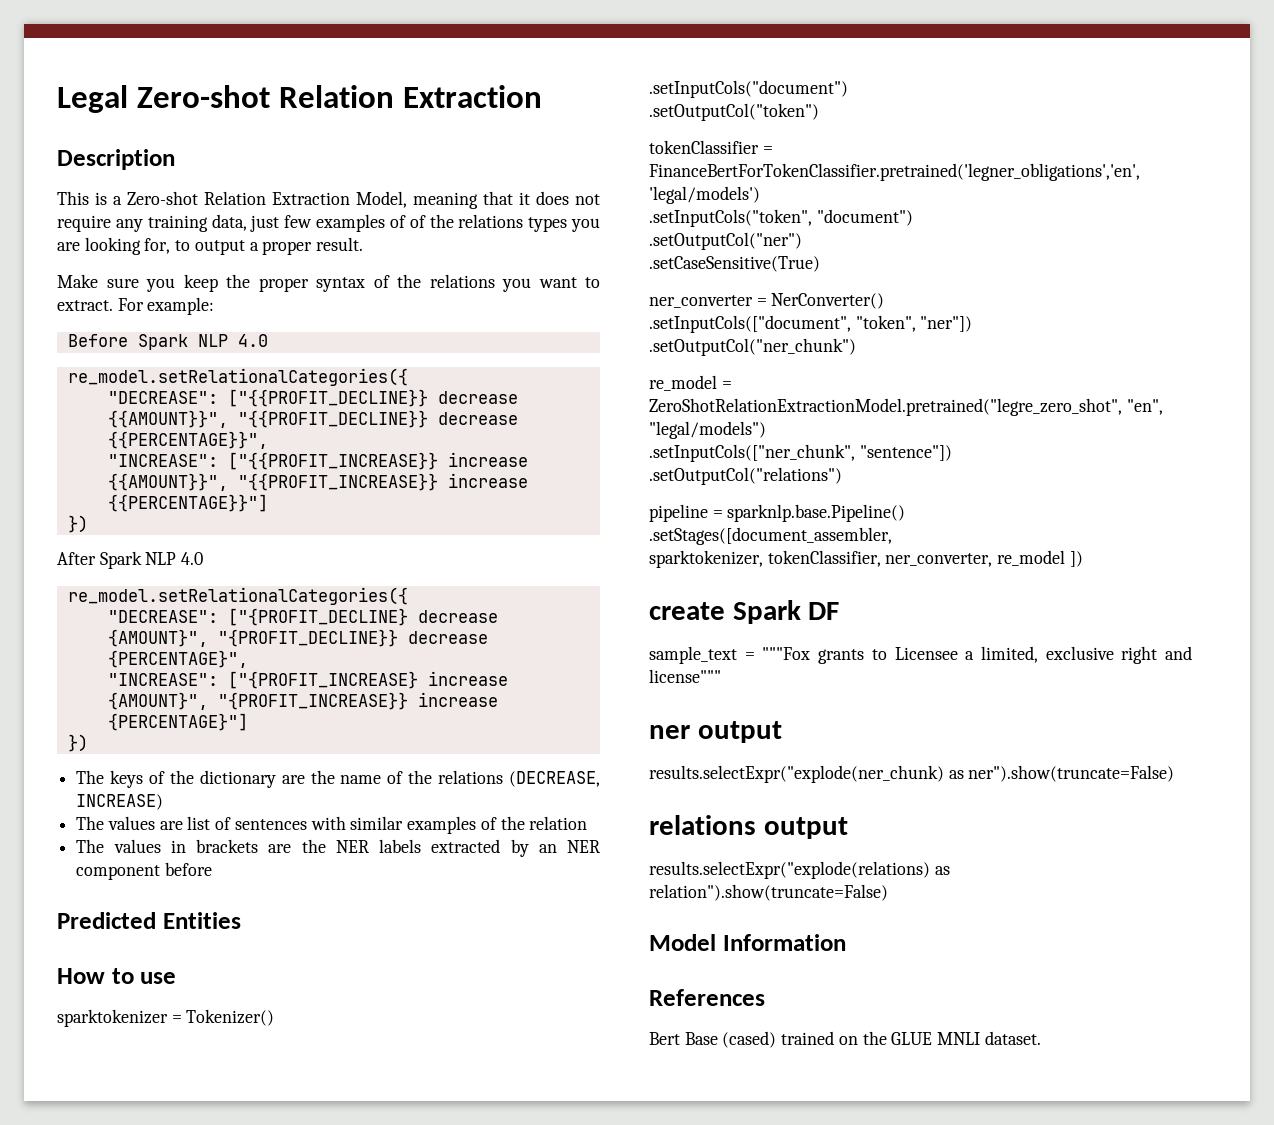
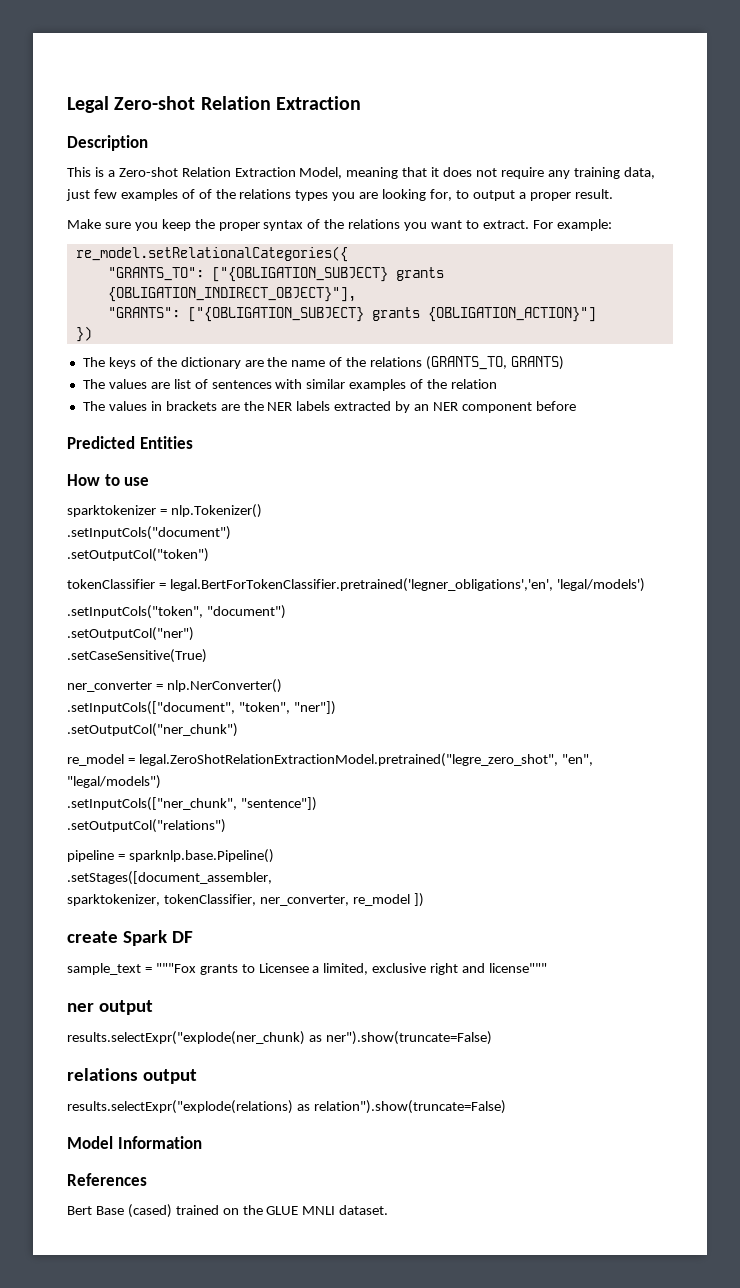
[67,334,268,350] [67,368,408,386] [107,389,518,407] [107,410,518,428] [107,431,268,449] [107,452,528,470] [107,473,528,491] [107,494,268,512] [67,515,88,533] [57,551,204,569] [67,587,408,605] [107,608,498,626] [107,629,488,647] [107,650,248,668] [107,671,508,689] [107,692,498,710] [107,713,248,731] Before Spark NLP 4.0 // re_model.setRelationalCategories({ // "DECREASE": ["{{PROFIT_DECLINE}} decrease {{AMOUNT}}", "{{PROFIT_DECLINE}} decrease {{PERCENTAGE}}", // "INCREASE": ["{{PROFIT_INCREASE}} increase {{AMOUNT}}", "{{PROFIT_INCREASE}} increase {{PERCENTAGE}}"] // }) // After Spark NLP 4.0 // re_model.setRelationalCategories({ // "DECREASE": ["{PROFIT_DECLINE} decrease {AMOUNT}", "{PROFIT_DECLINE}} decrease {PERCENTAGE}", // "INCREASE": ["{PROFIT_INCREASE} increase {AMOUNT}", "{PROFIT_INCREASE}} increase {PERCENTAGE}"] -> [75,246,348,262] [107,267,444,282] [107,287,356,302] [107,307,596,322] re_model.setRelationalCategories({ // "GRANTS_TO": ["{OBLIGATION_SUBJECT} grants {OBLIGATION_INDIRECT_OBJECT}"], // "GRANTS": ["{OBLIGATION_SUBJECT} grants {OBLIGATION_ACTION}"]
[508,771,600,787] [76,794,164,810] (DECREASE, INCREASE) -> [426,356,564,370] (GRANTS_TO, GRANTS)
[186,1009,275,1026] Tokenizer() -> [170,504,262,518] nlp.Tokenizer()
[649,163,1140,181] FinanceBertForTokenClassifier.pretrained('legner_obligations','en', -> [169,578,553,592] legal.BertForTokenClassifier.pretrained('legner_obligations','en',
[771,293,885,309] NerConverter() -> [166,679,282,693] nlp.NerConverter()
[649,398,1122,416] ZeroShotRelationExtractionModel.pretrained("legre_zero_shot", -> [138,753,558,767] legal.ZeroShotRelationExtractionModel.pretrained("legre_zero_shot",

